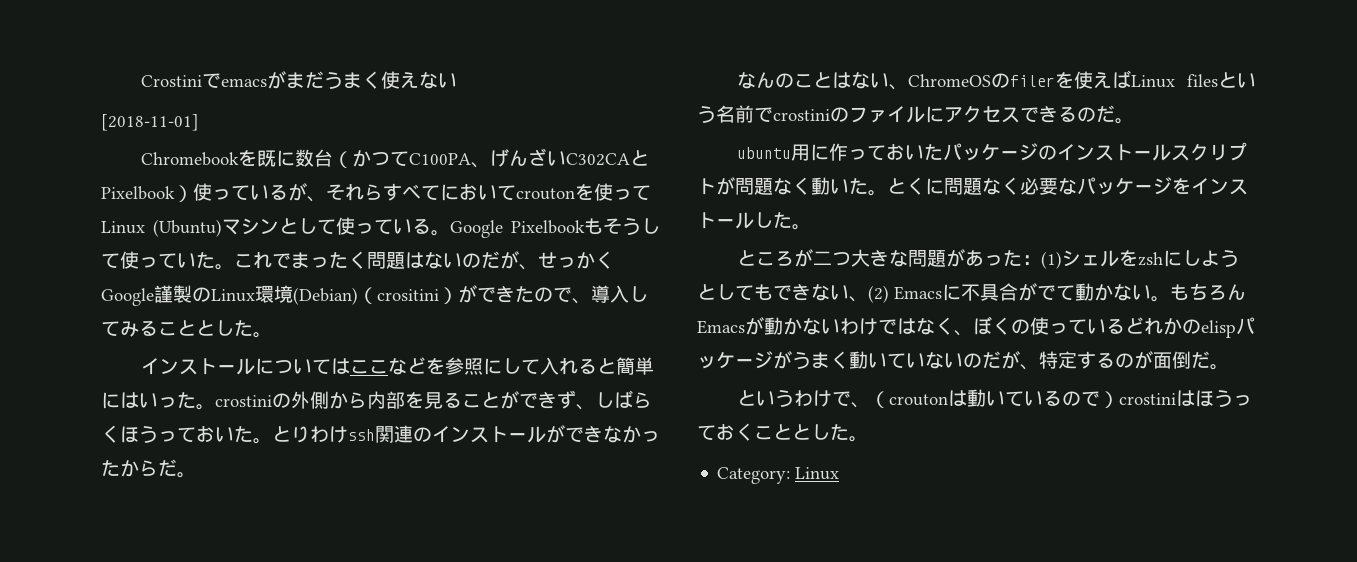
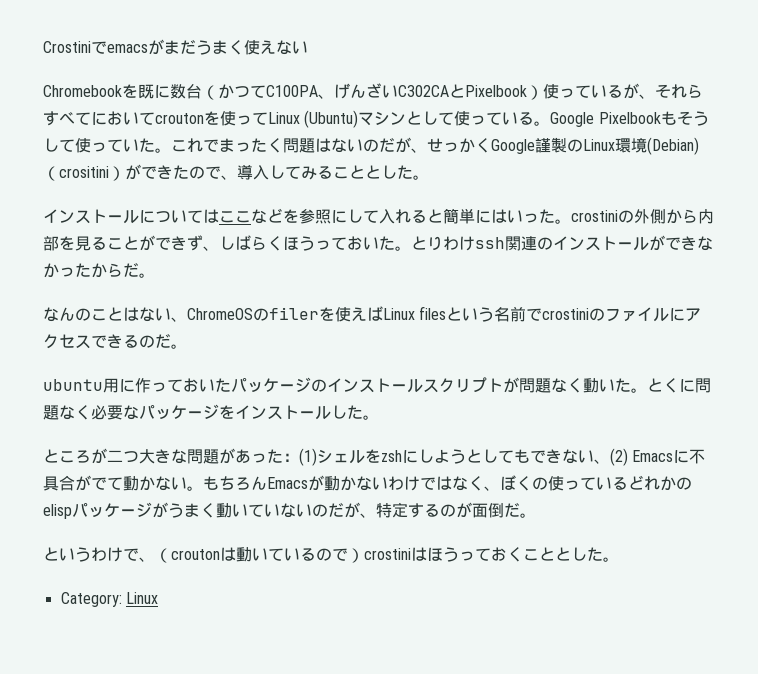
[101,114,199,131] // [2018-11-01] -> (308, 47) none

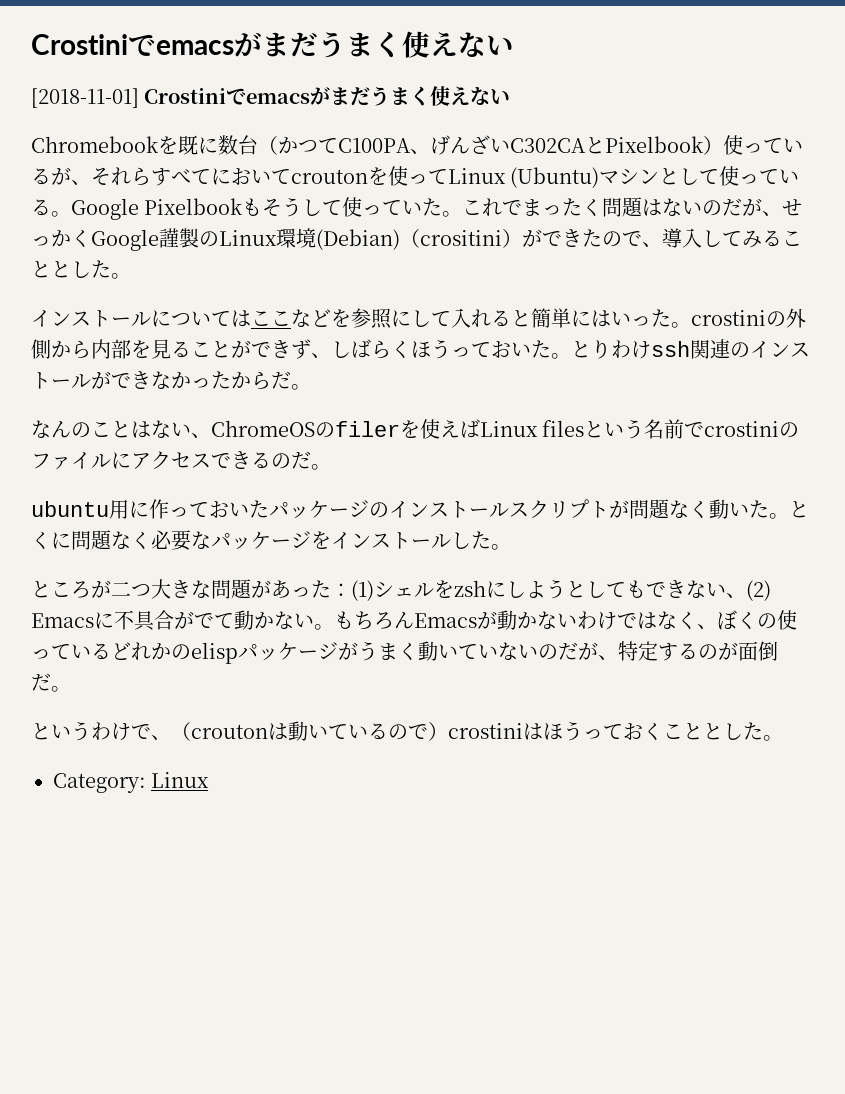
[43,39,308,55] Crostiniでemacsがまだうまく使えない -> [31,31,514,58] [31,86,511,108] Crostiniでemacsがまだうまく使えない // [2018-11-01] Crostiniでemacsがまだうまく使えない

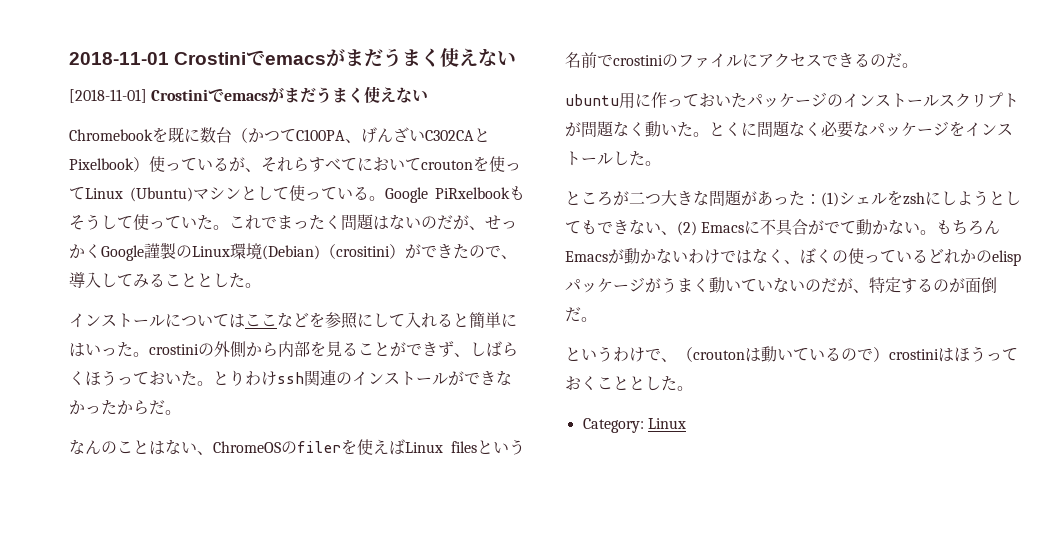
(31, 44) none -> [69,52,169,65] 2018-11-01
[144,198,244,215] Pixelbook -> [435,187,510,199] PiRxelbook

